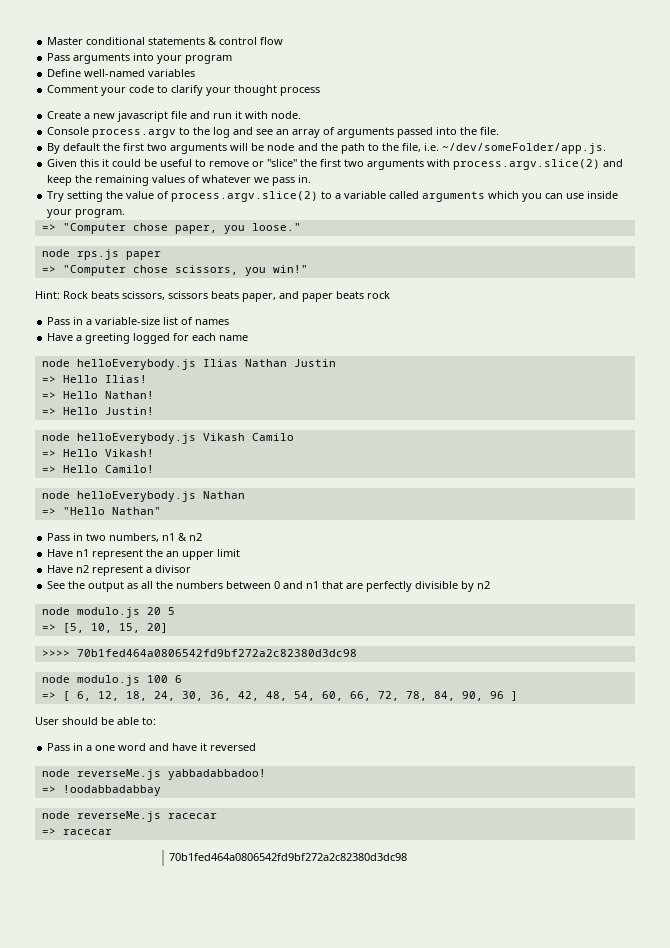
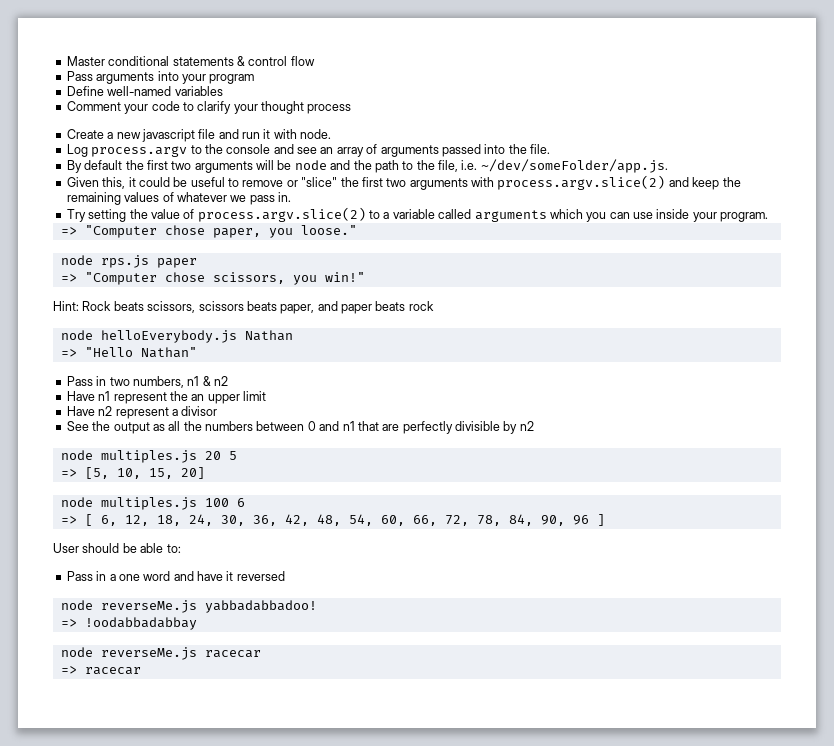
[47,127,90,135] Console -> [66,144,88,157] Log
[213,127,231,138] log -> [226,144,271,154] console
[80,159,100,167] this -> [102,177,126,189] this,
[47,317,230,325] [47,333,249,344] [41,359,336,370] [41,375,147,383] [41,391,154,399] [41,407,154,415] [41,433,294,444] [41,449,154,457] [41,465,154,473] // Pass in a variable-size list of names // Have a greeting logged for each name // node helloEverybody.js Ilias Nathan Justin // => Hello Ilias! // => Hello Nathan! // => Hello Justin! // node helloEverybody.js Vikash Camilo // => Hello Vikash! // => Hello Camilo! -> (434, 306) none
[76,607,140,618] modulo.js -> [100,450,197,463] multiples.js
[41,649,357,657] [41,675,140,686] // >>>> 70b1fed464a0806542fd9bf272a2c82380d3dc98 // node modulo.js -> [60,497,197,510] // node multiples.js
[169,853,408,861] // 70b1fed464a0806542fd9bf272a2c82380d3dc98 -> (141, 671) none

